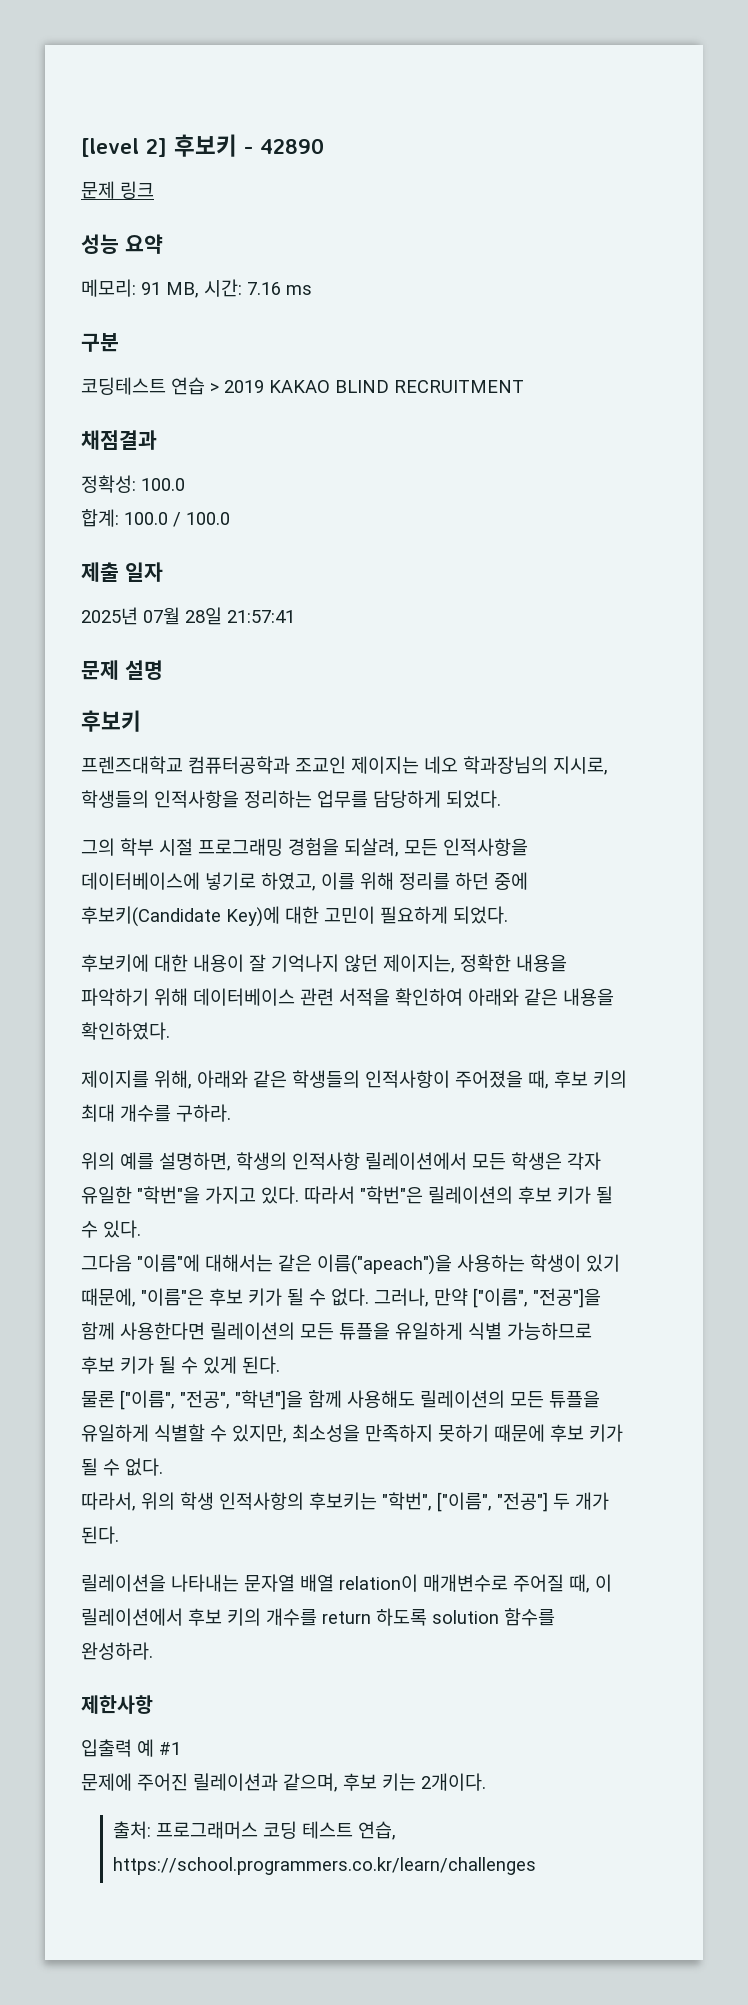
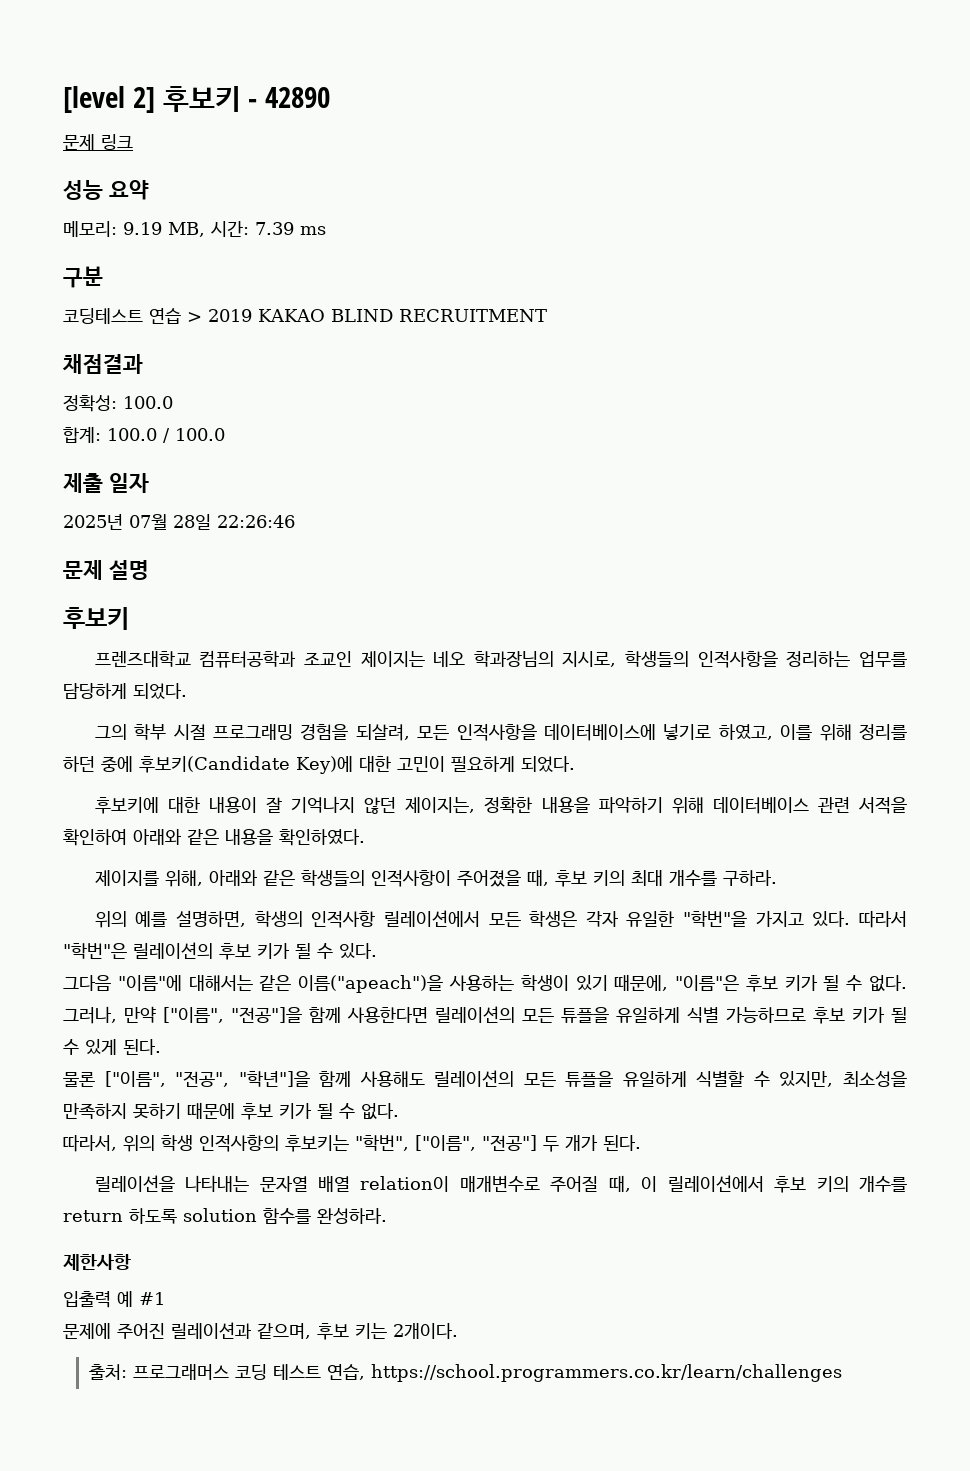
[141,282,161,295] 91 -> [123,222,162,235] 9.19
[247,282,281,295] 7.16 -> [255,222,294,235] 7.39
[227,610,295,623] 21:57:41 -> [217,515,295,528] 22:26:46

